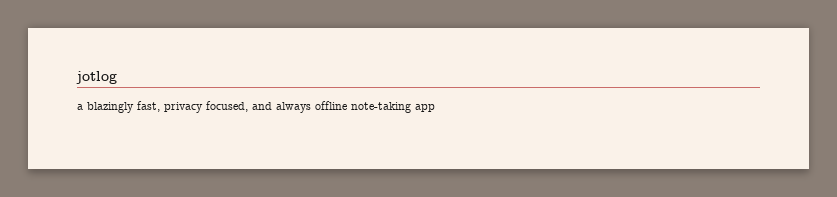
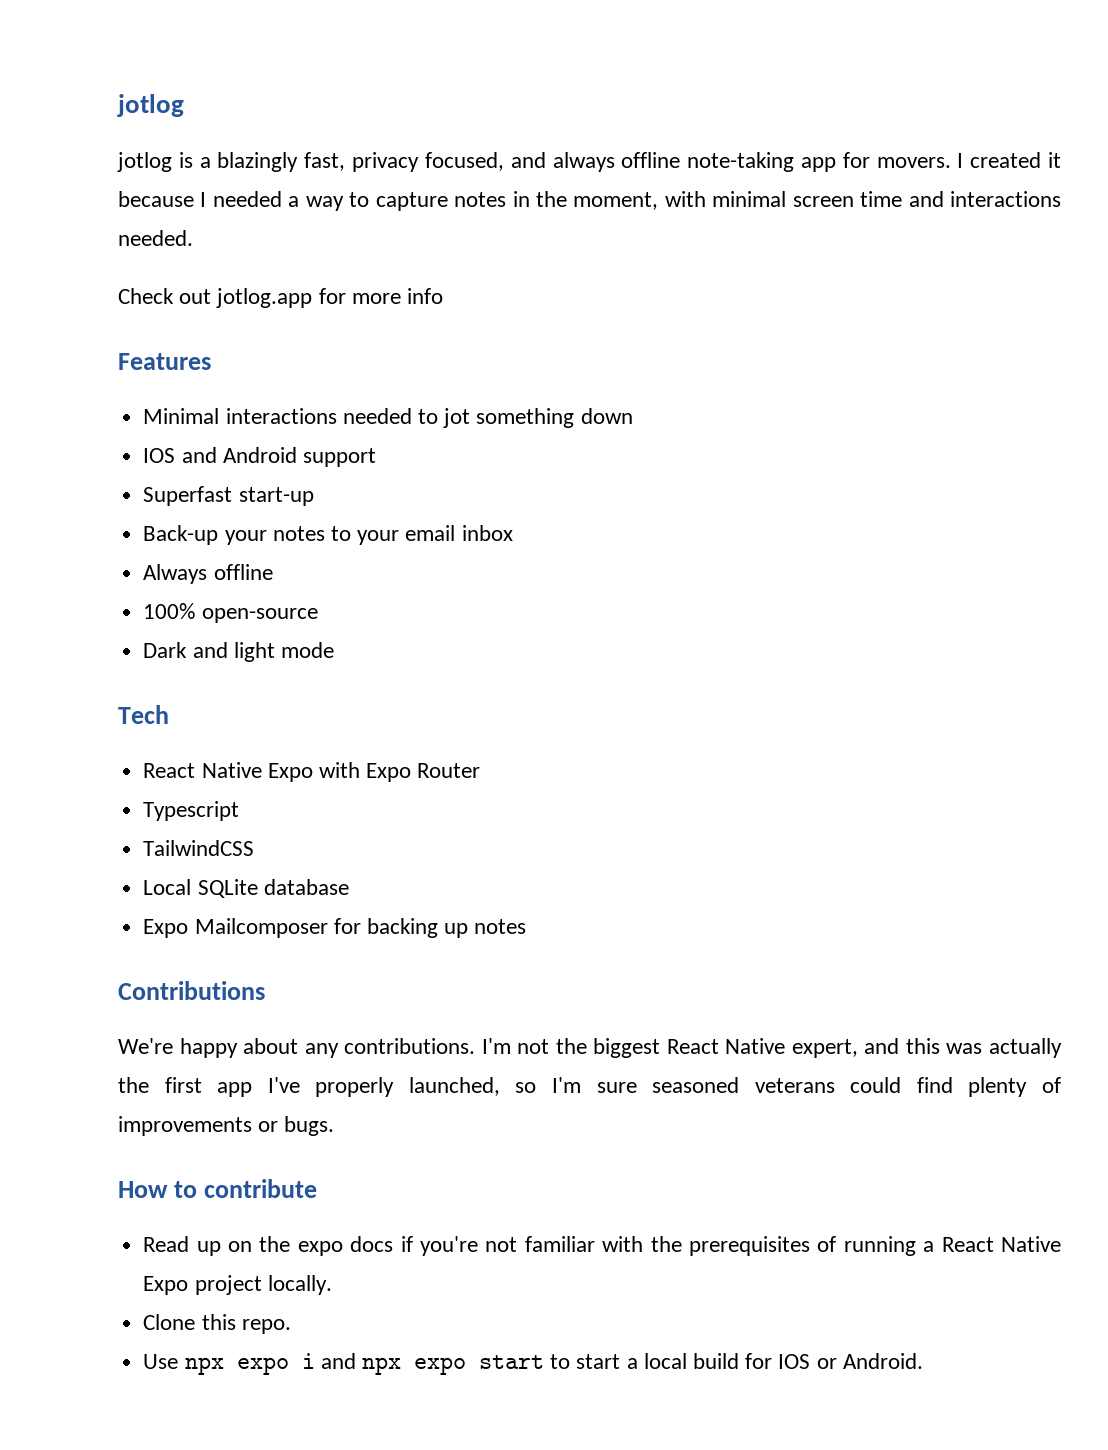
(117, 77) none -> [117,152,193,172] jotlog is
(435, 108) none -> [842,152,1061,168] [118,191,1061,211] [118,230,193,246] [118,288,444,308] [118,353,211,370] [143,408,633,428] [143,447,376,467] [143,486,314,506] [143,525,513,545] [143,564,273,584] [143,603,318,623] [143,642,334,662] [118,705,169,724] [143,762,481,782] [143,801,240,821] [143,840,255,856] [143,879,349,898] [143,918,527,938] [118,981,265,1000] [118,1038,1062,1058] [118,1077,1061,1097] [118,1116,335,1136] [118,1179,317,1198] [143,1236,1061,1256] [143,1275,332,1295] [143,1314,291,1334] [143,1353,923,1375] for movers. I created it because I needed a way to capture notes in the moment, with minimal screen time and interactions needed. // Check out jotlog.app for more info // Features // Minimal interactions needed to jot something down // IOS and Android support // Superfast start-up // Back-up your notes to your email inbox // Always offline // 100% open-source // Dark and light mode // Tech // React Native Expo with Expo Router // Typescript // TailwindCSS // Local SQLite database // Expo Mailcomposer for backing up notes // Contributions // We're happy about any contributions. I'm not the biggest React Native expert, and this was actually the first app I've properly launched, so I'm sure seasoned veterans could find plenty of improvements or bugs. // How to contribute // Read up on the expo docs if you're not familiar with the prerequisites of running a React Native Expo project locally. // Clone this repo. // Use npx expo i and npx expo start to start a local build for IOS or Android.

